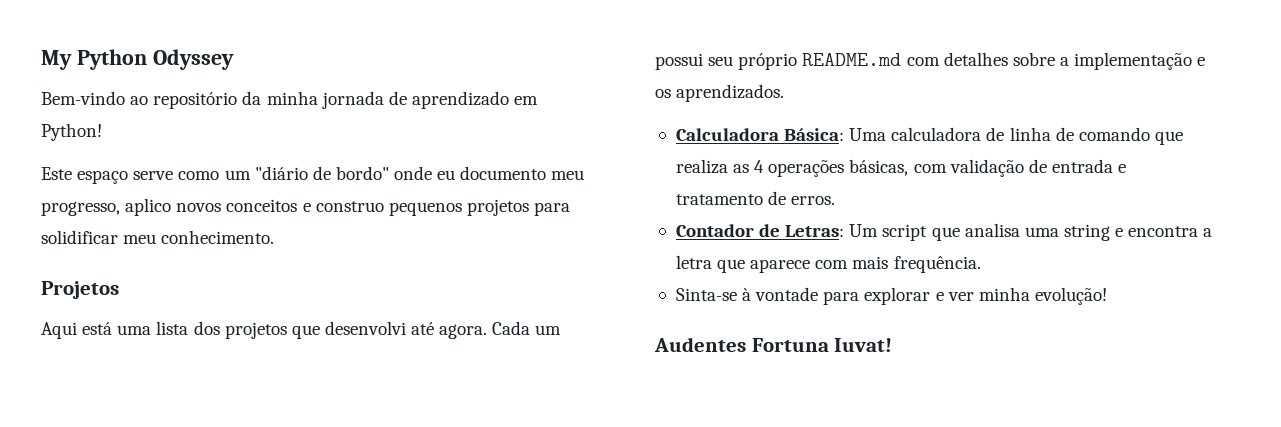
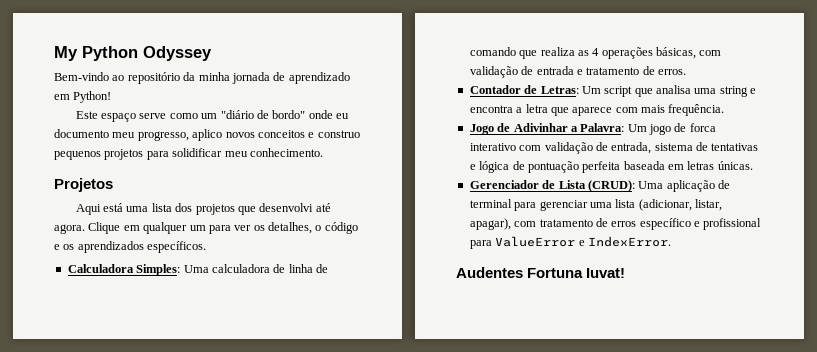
[492,321,562,335] [655,52,1206,70] [655,84,785,102] Cada um possui seu próprio README.md com detalhes sobre a implementação e os aprendizados. -> [88,222,358,234] [54,241,207,253] Clique em qualquer um para ver os detalhes, o código e os aprendizados específicos.
[784,128,845,141] Básica: -> [136,264,181,276] Simples:
[675,287,1107,305] Sinta-se à vontade para explorar e ver minha evolução! -> [469,123,716,135] [469,142,759,154] [469,161,753,173] [469,180,730,192] [469,199,722,211] [469,218,762,230] [469,236,671,249] Jogo de Adivinhar a Palavra: Um jogo de forca interativo com validação de entrada, sistema de tentativas e lógica de pontuação perfeita baseada em letras únicas. // Gerenciador de Lista (CRUD): Uma aplicação de terminal para gerenciar uma lista (adicionar, listar, apagar), com tratamento de erros específico e profissional para ValueError e IndexError.

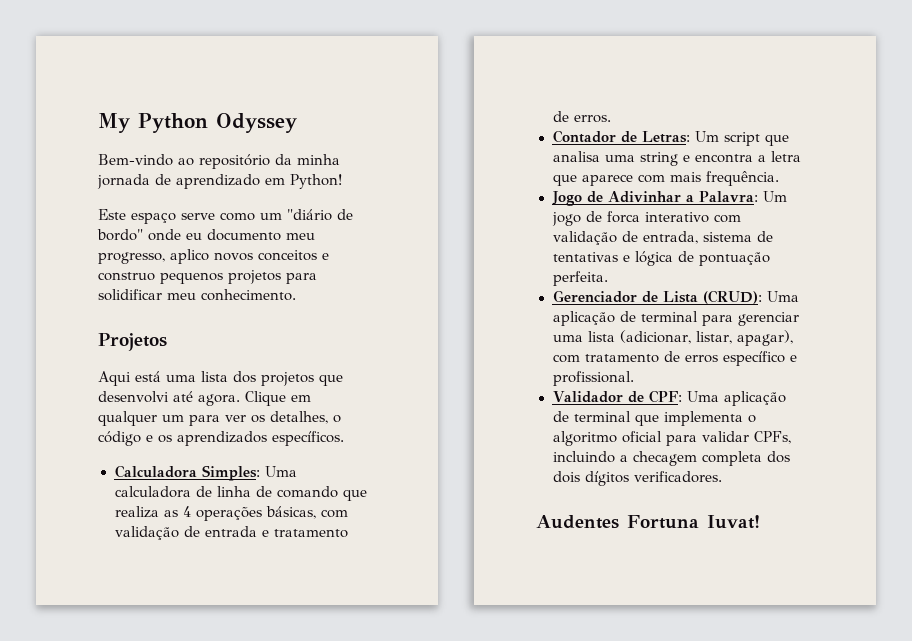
[582,161,753,173] perfeita baseada em letras únicas. -> [552,271,608,286] perfeita.
[703,218,762,230] [469,236,671,249] profissional para ValueError e IndexError. -> [552,371,634,386] [552,390,787,406] [552,411,756,426] [552,431,791,446] [552,451,790,466] [552,471,722,486] profissional. // Validador de CPF: Uma aplicação de terminal que implementa o algoritmo oficial para validar CPFs, incluindo a checagem completa dos dois dígitos verificadores.

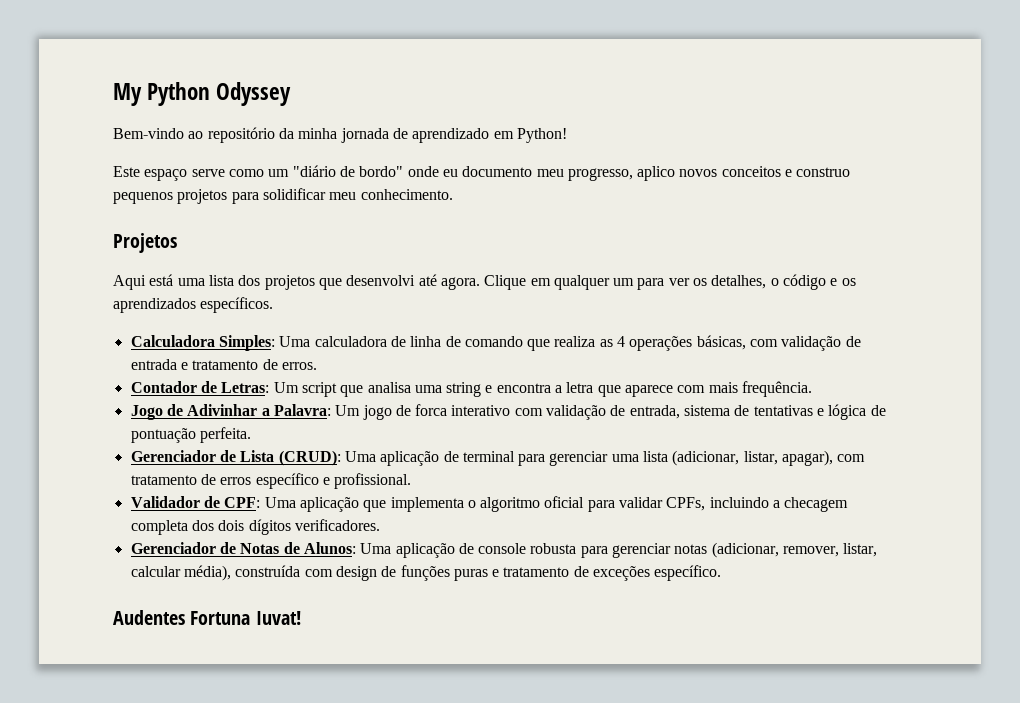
[552,411,631,422] de terminal -> (359, 504) none
(722, 477) none -> [130,542,878,558] [130,565,722,581] // Gerenciador de Notas de Alunos: Uma aplicação de console robusta para gerenciar notas (adicionar, remover, listar, calcular média), construída com design de funções puras e tratamento de exceções específico.

